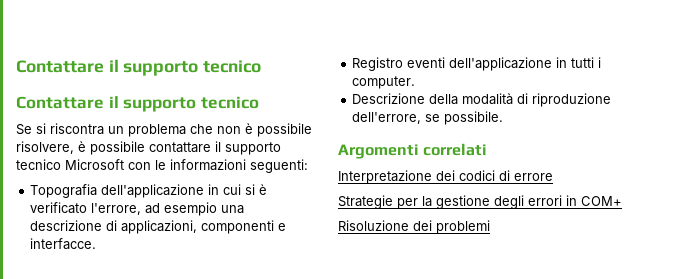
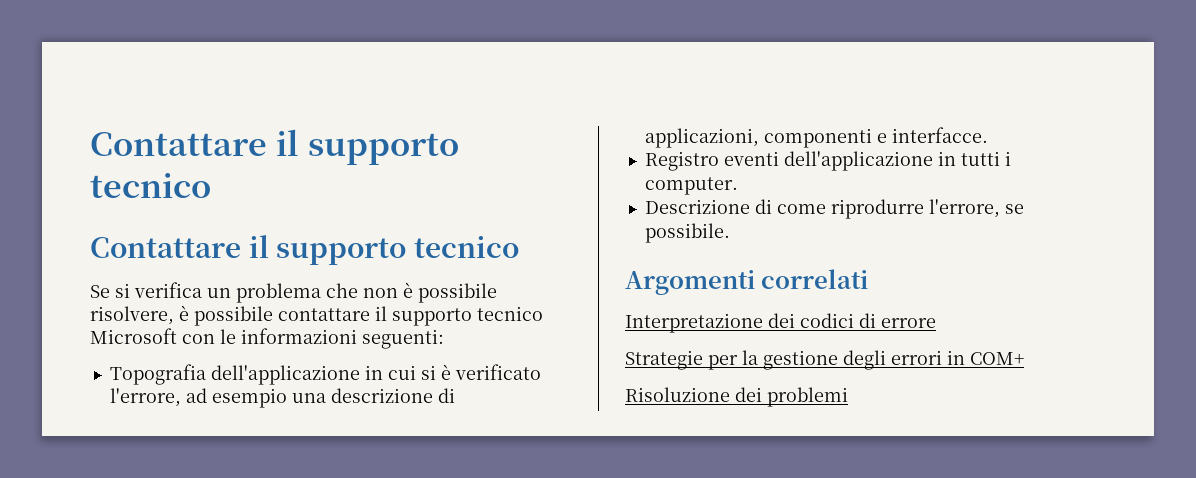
[50,123,104,135] riscontra -> [134,282,202,298] verifica
[429,93,612,107] [352,112,422,124] della modalità di riproduzione dell'errore, -> [754,199,1000,219] di come riprodurre l'errore,

